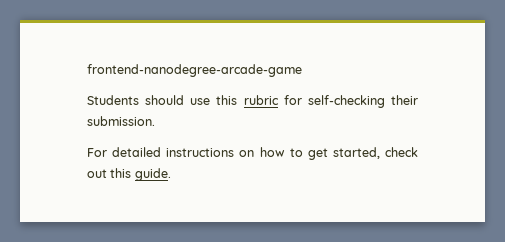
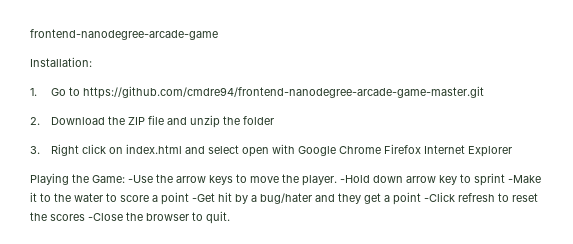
[87,95,418,108] [87,116,155,126] [87,147,418,160] [87,168,171,181] Students should use this rubric for self-checking their submission. // For detailed instructions on how to get started, check out this guide. -> [30,57,92,67] [30,86,484,99] [30,115,274,128] [30,144,512,157] [30,173,541,186] [30,192,538,205] [30,211,230,224] Installation: // 1. Go to https://github.com/cmdre94/frontend-nanodegree-arcade-game-master.git // 2. Download the ZIP file and unzip the folder // 3. Right click on index.html and select open with Google Chrome Firefox Internet Explorer // Playing the Game: -Use the arrow keys to move the player. -Hold down arrow key to sprint -Make it to the water to score a point -Get hit by a bug/hater and they get a point -Click refresh to reset the scores -Close the browser to quit.

